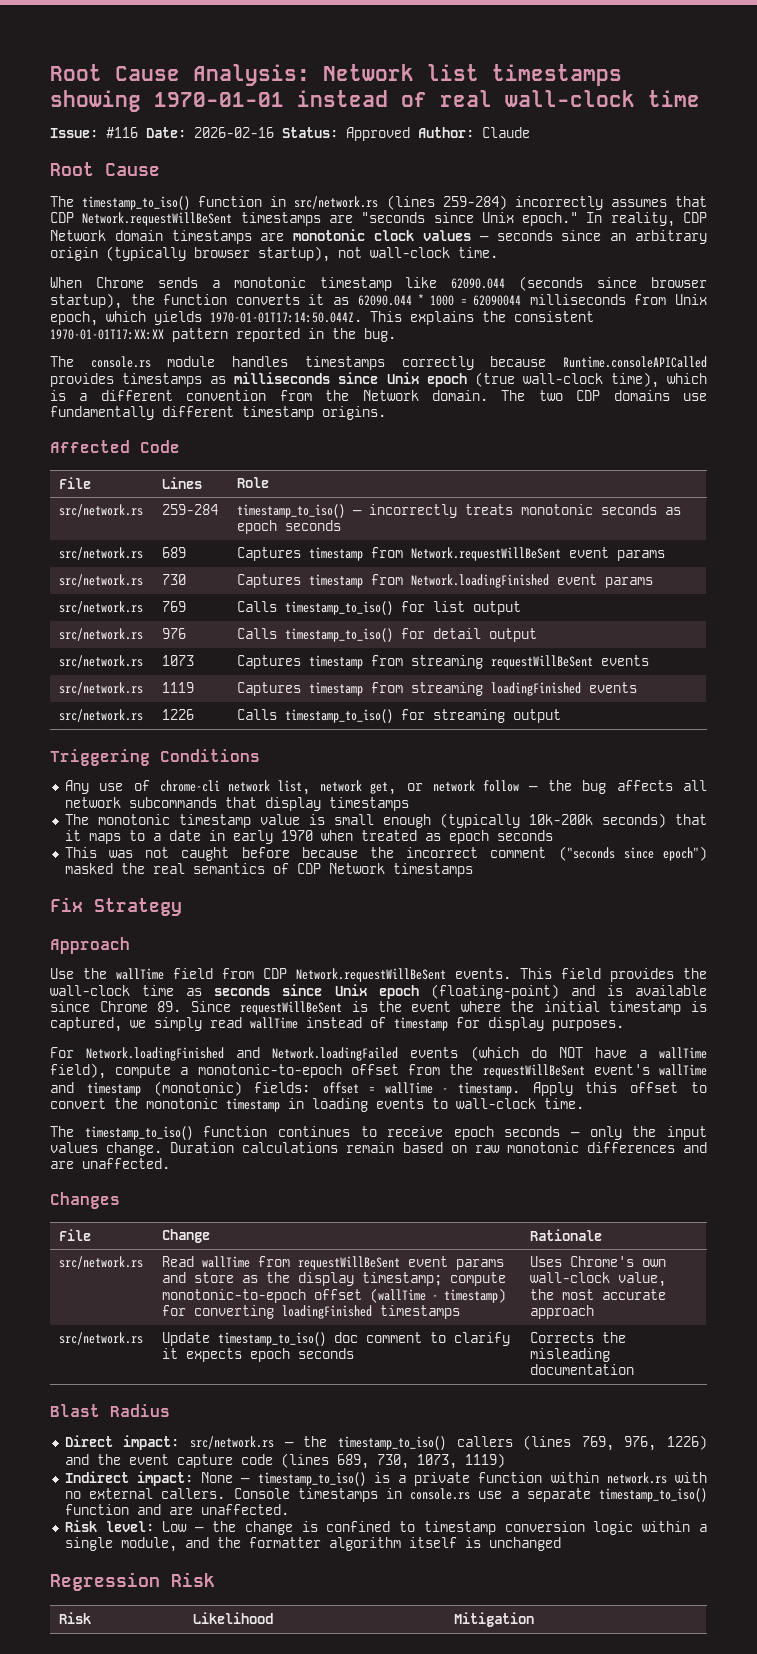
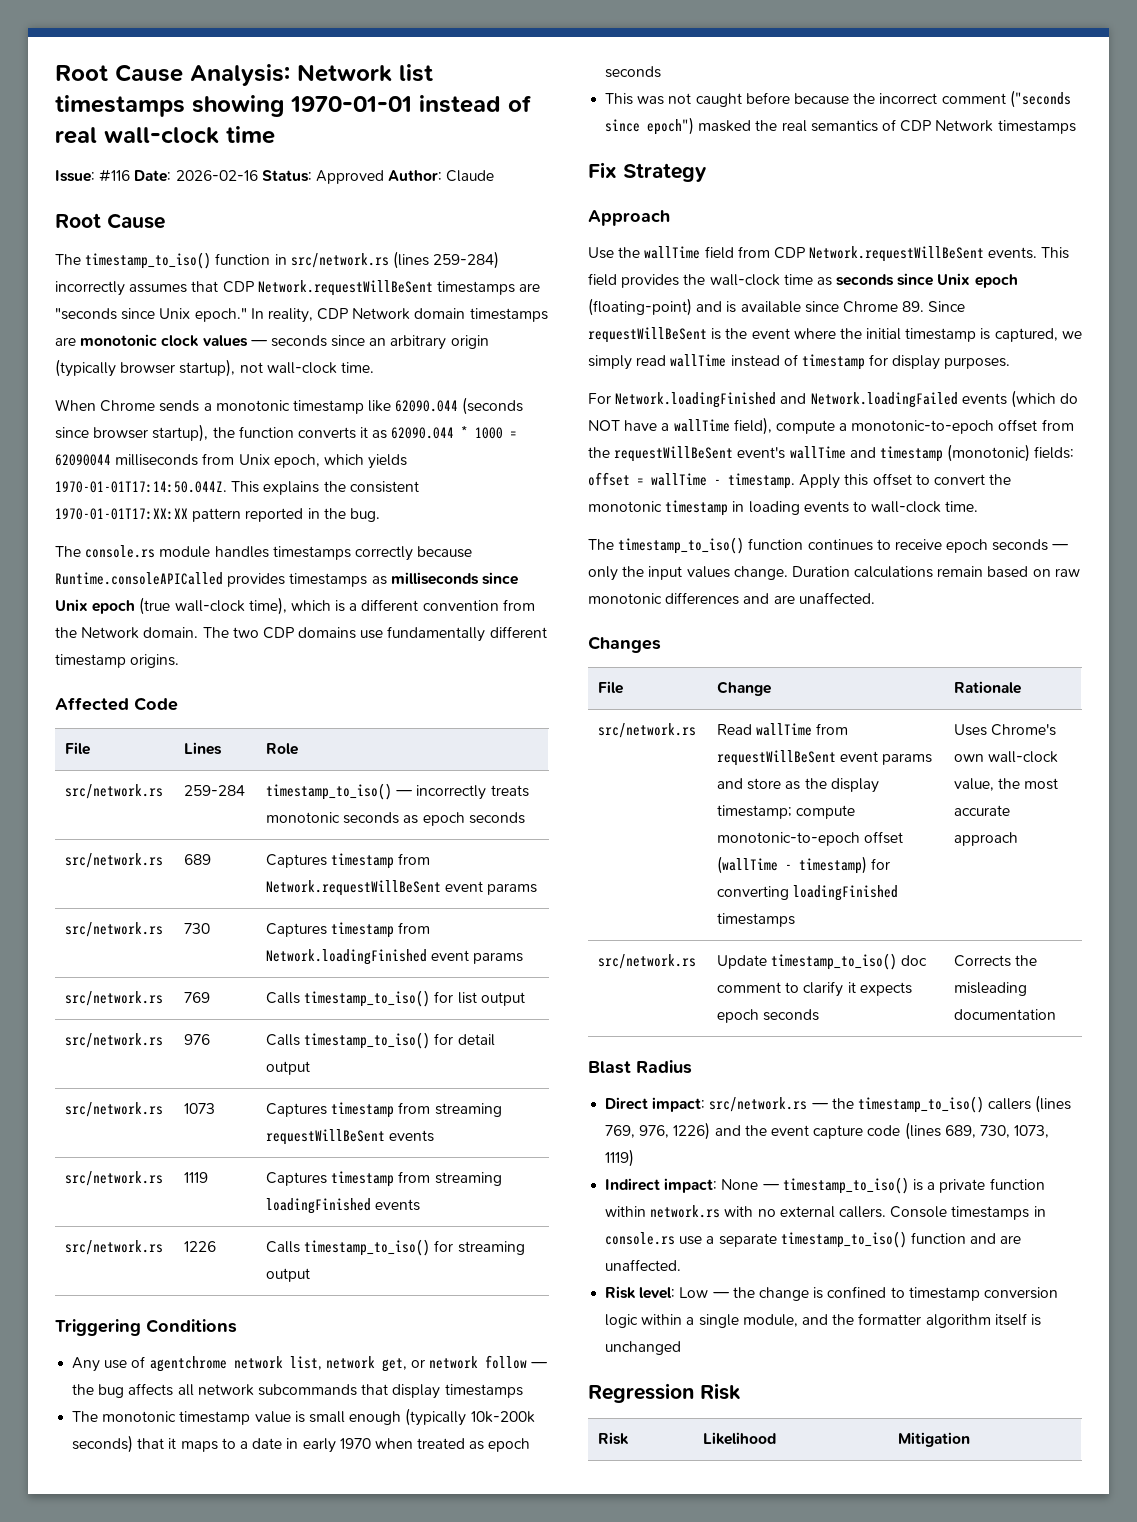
[160,780,221,792] chrome-cli -> [149,1356,227,1372] agentchrome

